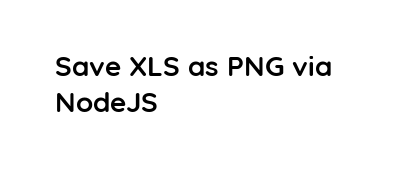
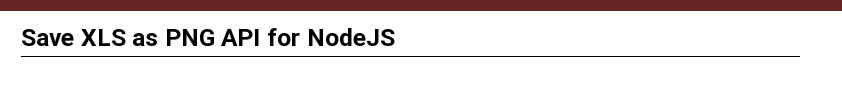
[292,55,332,76] via -> [221,28,301,46] API for

